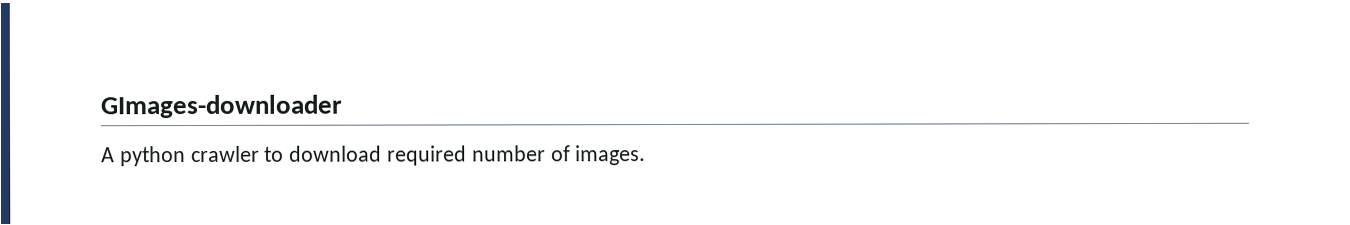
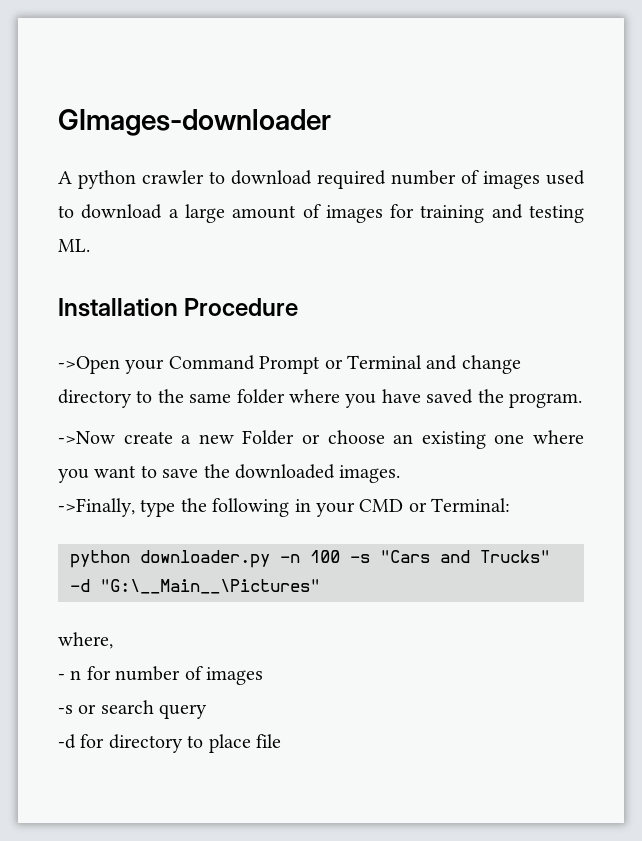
[575,145,647,166] images. -> [483,170,585,189] [58,204,584,223] [58,239,90,252] [58,298,299,317] [58,355,521,374] [58,389,582,408] [58,430,585,449] [58,464,401,483] [58,498,511,517] [70,550,550,568] [70,579,320,594] [58,632,113,649] [58,666,263,685] [58,700,208,719] [58,734,281,753] images used to download a large amount of images for training and testing ML. // Installation Procedure // ->Open your Command Prompt or Terminal and change directory to the same folder where you have saved the program. // ->Now create a new Folder or choose an existing one where you want to save the downloaded images. // ->Finally, type the following in your CMD or Terminal: // python downloader.py -n 100 -s "Cars and Trucks" -d "G:\__Main__\Pictures" // where, // - n for number of images // -s or search query // -d for directory to place file

